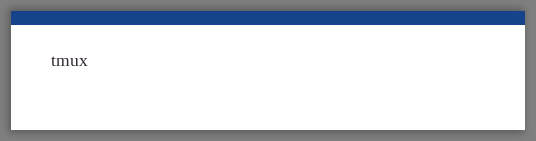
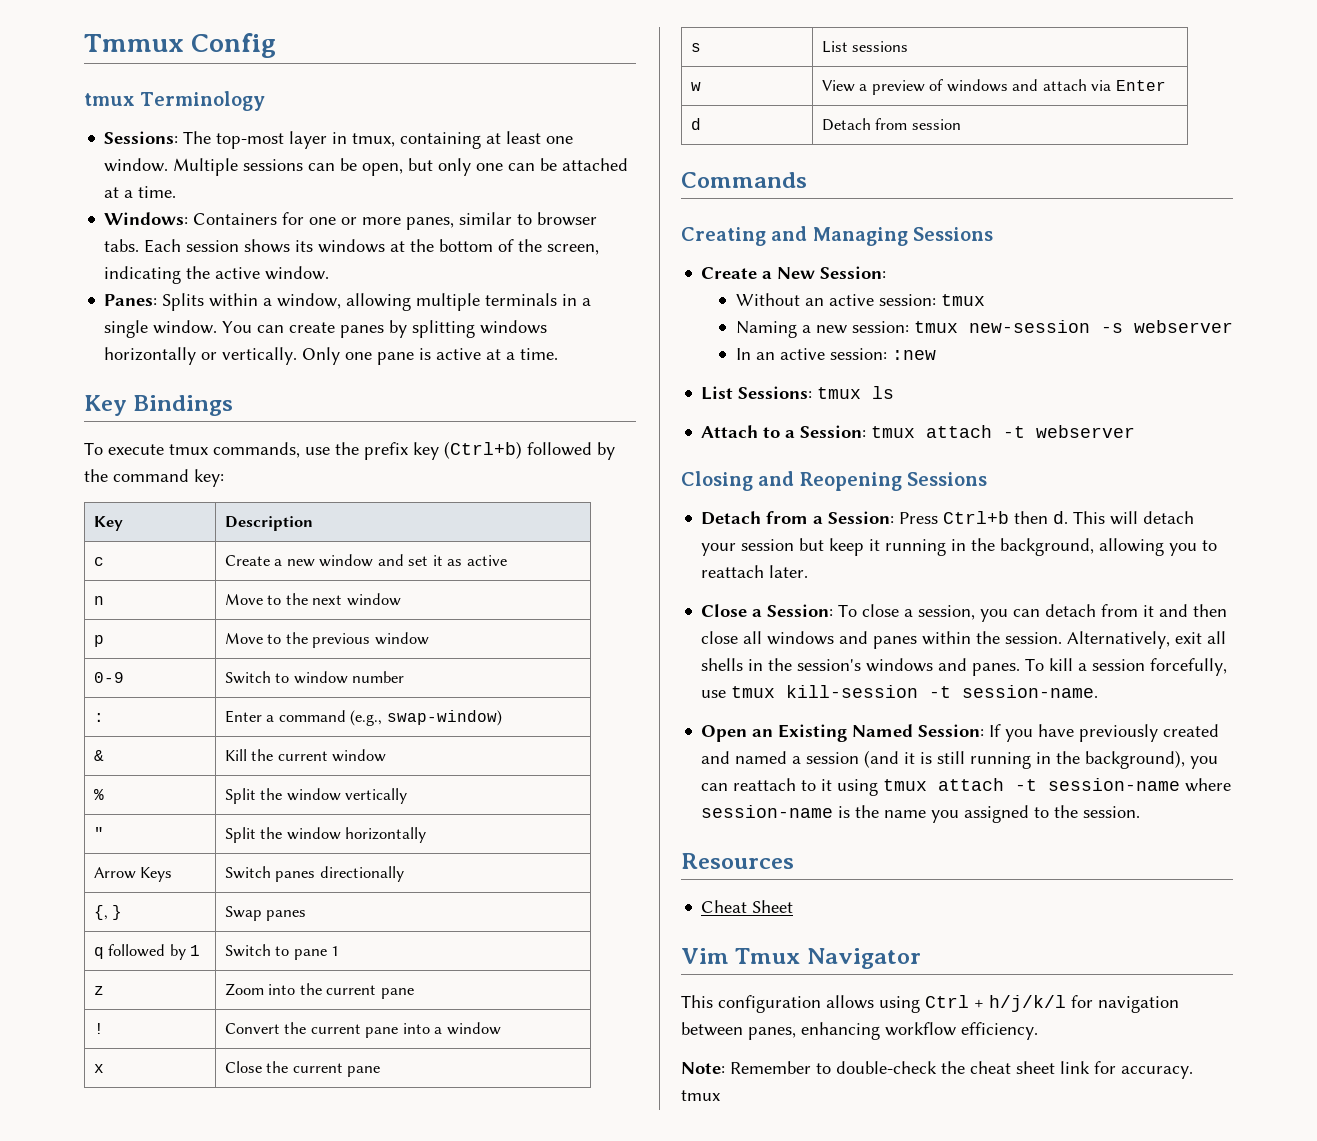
(51, 61) none -> [84,33,277,58] [84,91,266,111] [104,131,574,149] [104,158,629,176] [104,186,177,198] [104,212,598,230] [104,239,600,255] [104,266,330,284] [104,293,592,311] [104,320,548,338] [104,347,559,365] [84,395,234,416] [84,441,615,460] [84,469,224,487] [94,516,124,531] [225,516,314,531] [94,557,105,566] [225,554,507,567] [94,596,105,605] [225,593,401,606] [94,635,105,647] [225,632,429,648] [94,672,125,683] [225,671,405,684] [94,713,105,722] [225,710,502,726] [94,750,105,761] [225,749,387,762] [94,789,105,800] [225,788,408,804] [94,827,105,839] [225,827,427,843] [94,867,173,882] [225,866,404,882] [94,905,123,920] [225,906,307,921] [94,944,201,960] [225,944,340,960] [94,986,105,995] [225,983,414,999] [94,1023,105,1034] [225,1022,501,1038] [94,1064,105,1073] [225,1061,381,1077] [691,43,702,52] [822,41,909,53] [691,82,702,91] [822,79,1166,95] [691,118,702,130] [822,118,961,131] [681,172,807,188] [681,226,994,246] [701,266,887,279] [735,293,985,306] [735,320,1233,338] [735,348,936,360] [701,386,895,400] [701,425,1136,438] [681,471,988,491] [701,511,1195,525] [701,538,1218,556] [701,565,809,578] [701,604,1228,622] [701,631,1227,649] [701,658,1228,676] [701,685,1099,698] [701,724,1220,742] [701,750,1219,769] [701,778,1232,796] [701,805,1141,823] [681,853,794,869] [701,900,794,913] [681,948,921,969] [681,995,1179,1013] [681,1022,1038,1040] [681,1061,1193,1079] Tmmux Config // tmux Terminology // Sessions: The top-most layer in tmux, containing at least one window. Multiple sessions can be open, but only one can be attached at a time. // Windows: Containers for one or more panes, similar to browser tabs. Each session shows its windows at the bottom of the screen, indicating the active window. // Panes: Splits within a window, allowing multiple terminals in a single window. You can create panes by splitting windows horizontally or vertically. Only one pane is active at a time. // Key Bindings // To execute tmux commands, use the prefix key (Ctrl+b) followed by the command key: // Key | Description // c | Create a new window and set it as active // n | Move to the next window // p | Move to the previous window // 0-9 | Switch to window number // : | Enter a command (e.g., swap-window) // & | Kill the current window // % | Split the window vertically // " | Split the window horizontally // Arrow Keys | Switch panes directionally // {, } | Swap panes // q followed by 1 | Switch to pane 1 // z | Zoom into the current pane // ! | Convert the current pane into a window // x | Close the current pane // s | List sessions // w | View a preview of windows and attach via Enter // d | Detach from session // Commands // Creating and Managing Sessions // Create a New Session: // Without an active session: tmux // Naming a new session: tmux new-session -s webserver // In an active session: :new // List Sessions: tmux ls // Attach to a Session: tmux attach -t webserver // Closing and Reopening Sessions // Detach from a Session: Press Ctrl+b then d. This will detach your session but keep it running in the background, allowing you to reattach later. // Close a Session: To close a session, you can detach from it and then close all windows and panes within the session. Alternatively, exit all shells in the session's windows and panes. To kill a session forcefully, use tmux kill-session -t session-name. // Open an Existing Named Session: If you have previously created and named a session (and it is still running in the background), you can reattach to it using tmux attach -t session-name where session-name is the name you assigned to the session. // Resources // Cheat Sheet // Vim Tmux Navigator // This configuration allows using Ctrl + h/j/k/l for navigation between panes, enhancing workflow efficiency. // Note: Remember to double-check the cheat sheet link for accuracy.

